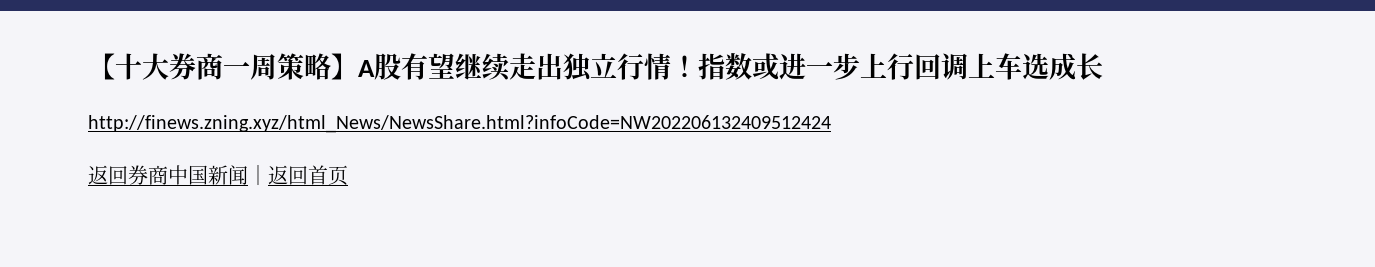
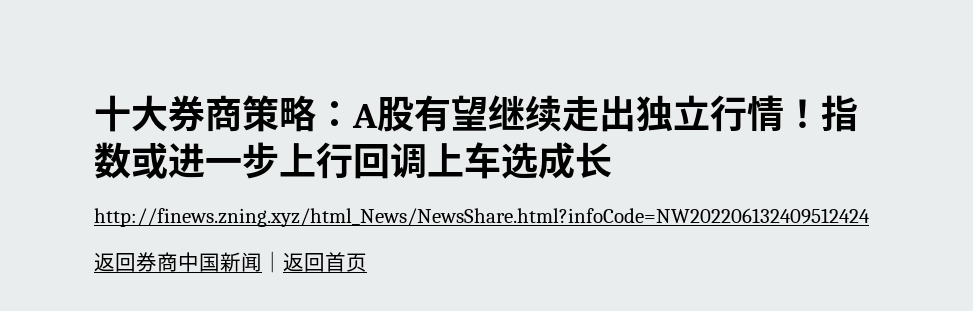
[88,53,115,80] 【 -> (94, 113) none
[223,53,358,80] 一周策略】 -> [242,95,353,132] 策略：

